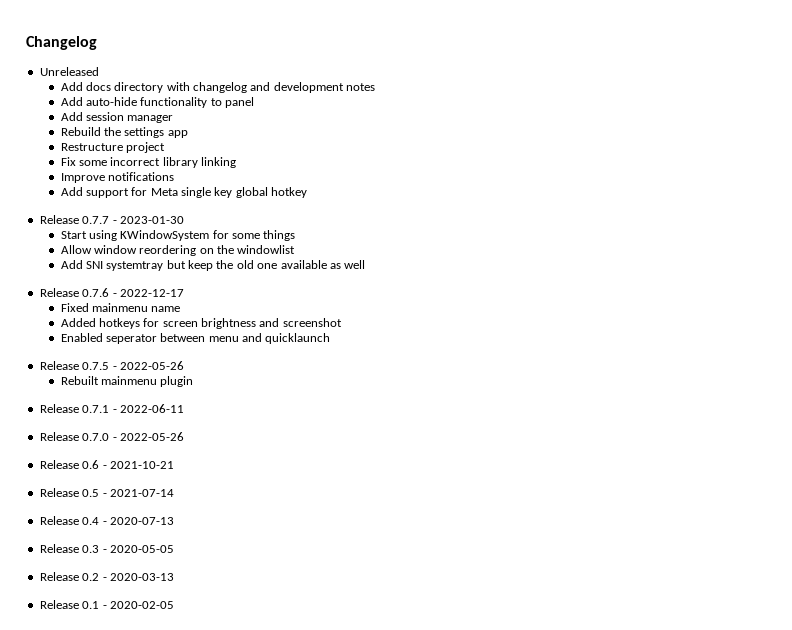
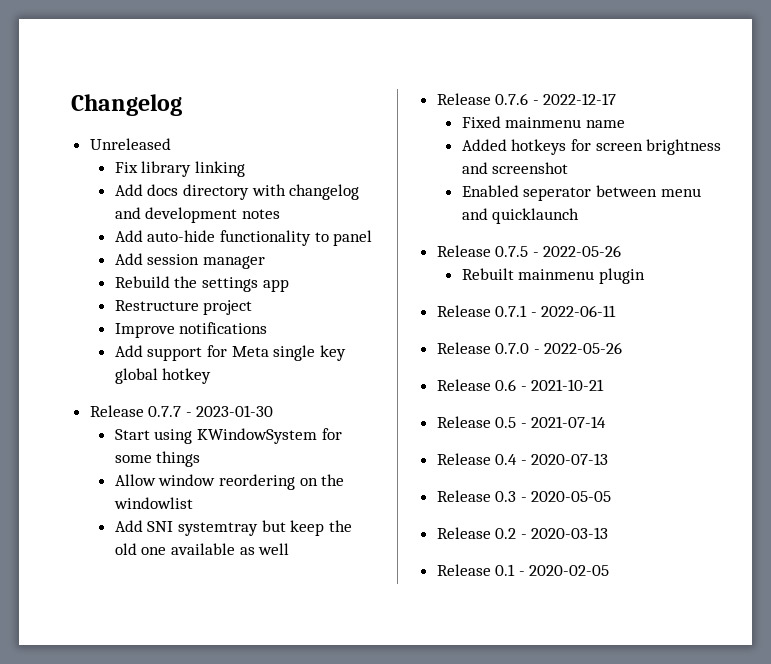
(99, 71) none -> [114,161,245,177] // Fix library linking
[60,157,237,168] // Fix some incorrect library linking -> (253, 307) none

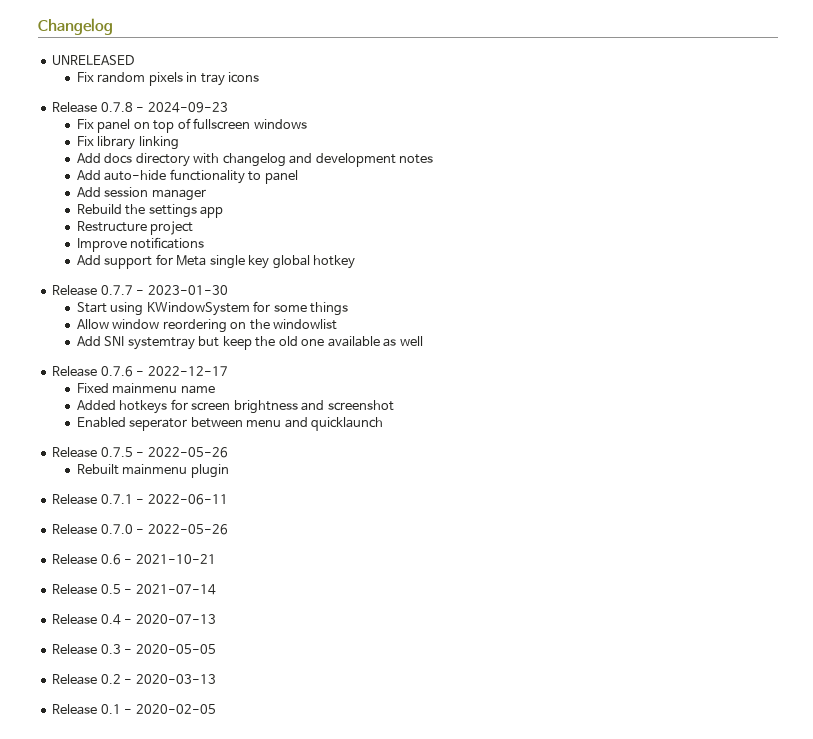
[89,138,171,150] Unreleased -> [52,55,135,65] [76,72,260,86] [52,102,228,113] [76,118,307,133] UNRELEASED // Fix random pixels in tray icons // Release 0.7.8 - 2024-09-23 // Fix panel on top of fullscreen windows

